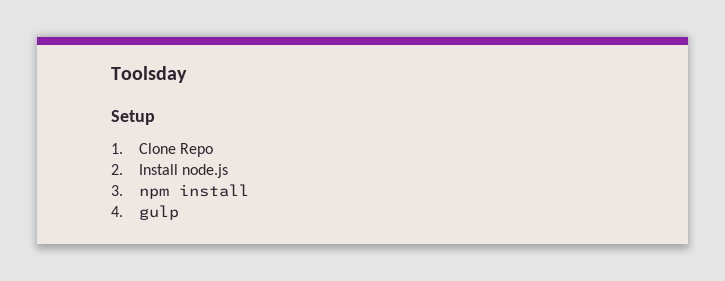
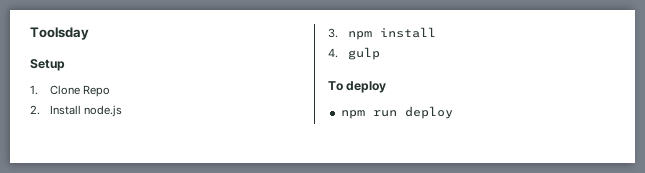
(179, 212) none -> [328,81,387,93] [340,106,453,119] // To deploy // npm run deploy

